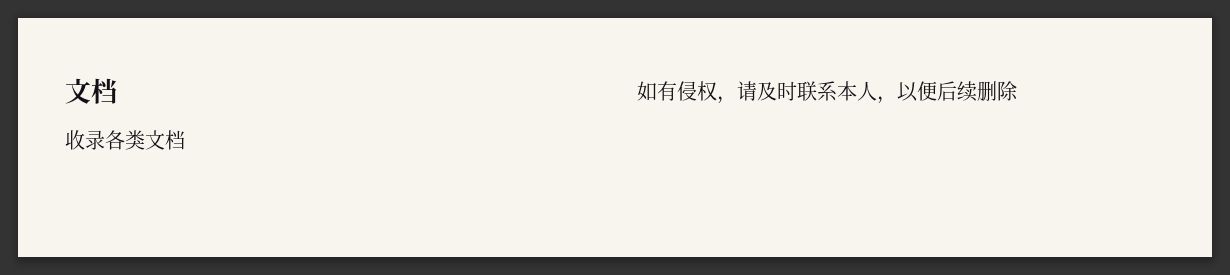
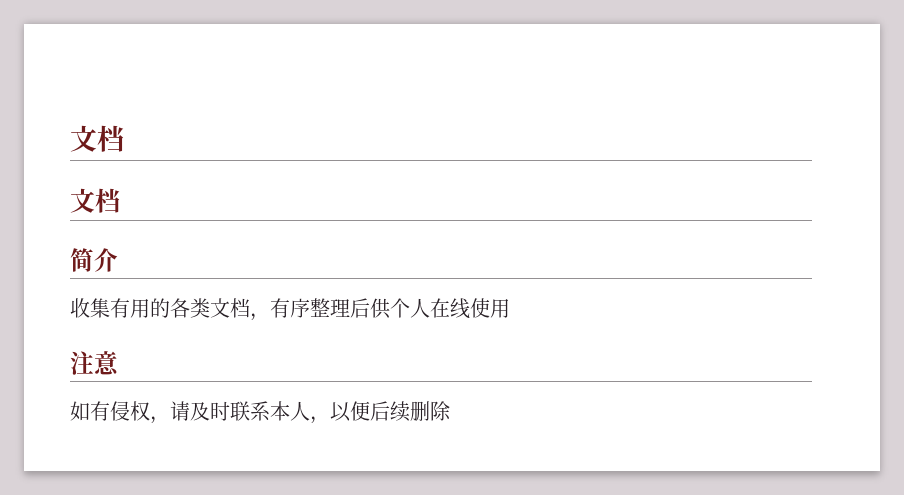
[65,78,117,104] 文档 -> [70,125,124,152] [70,188,120,213] [70,248,118,272] 文档 // 文档 // 简介
[85,130,105,150] 录 -> [90,298,170,318] 集有用的
(185, 140) none -> [250,298,510,321] [70,351,119,376] ，有序整理后供个人在线使用 // 注意

